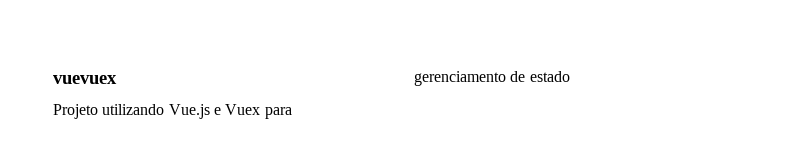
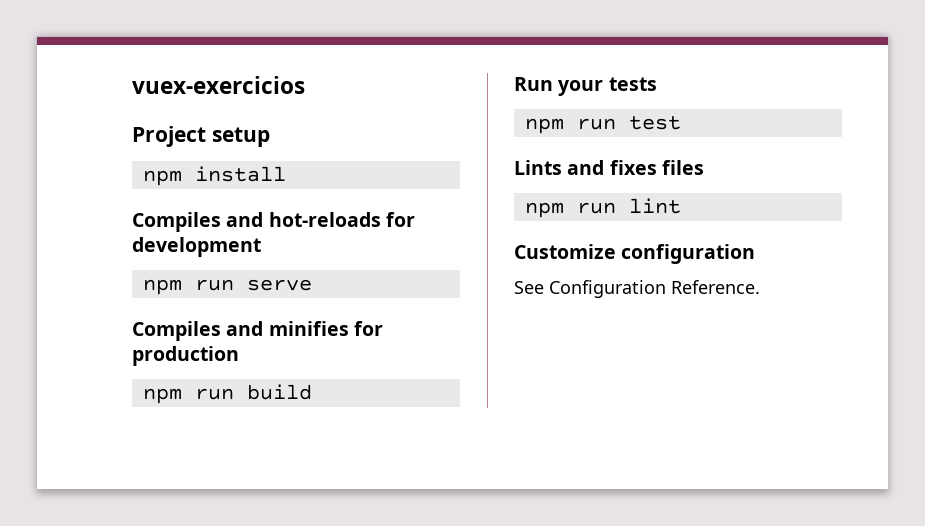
[53,75,117,84] [53,104,292,119] [414,71,570,86] vuevuex // Projeto utilizando Vue.js e Vuex para gerenciamento de estado -> [132,76,305,94] [132,126,270,147] [142,166,286,186] [132,212,415,232] [132,237,261,257] [142,279,312,295] [132,321,383,341] [132,346,239,366] [142,384,312,404] [514,77,657,96] [524,116,681,134] [514,160,704,175] [524,198,681,218] [514,244,756,264] [514,280,760,298] vuex-exercicios // Project setup // npm install // Compiles and hot-reloads for development // npm run serve // Compiles and minifies for production // npm run build // Run your tests // npm run test // Lints and fixes files // npm run lint // Customize configuration // See Configuration Reference.

